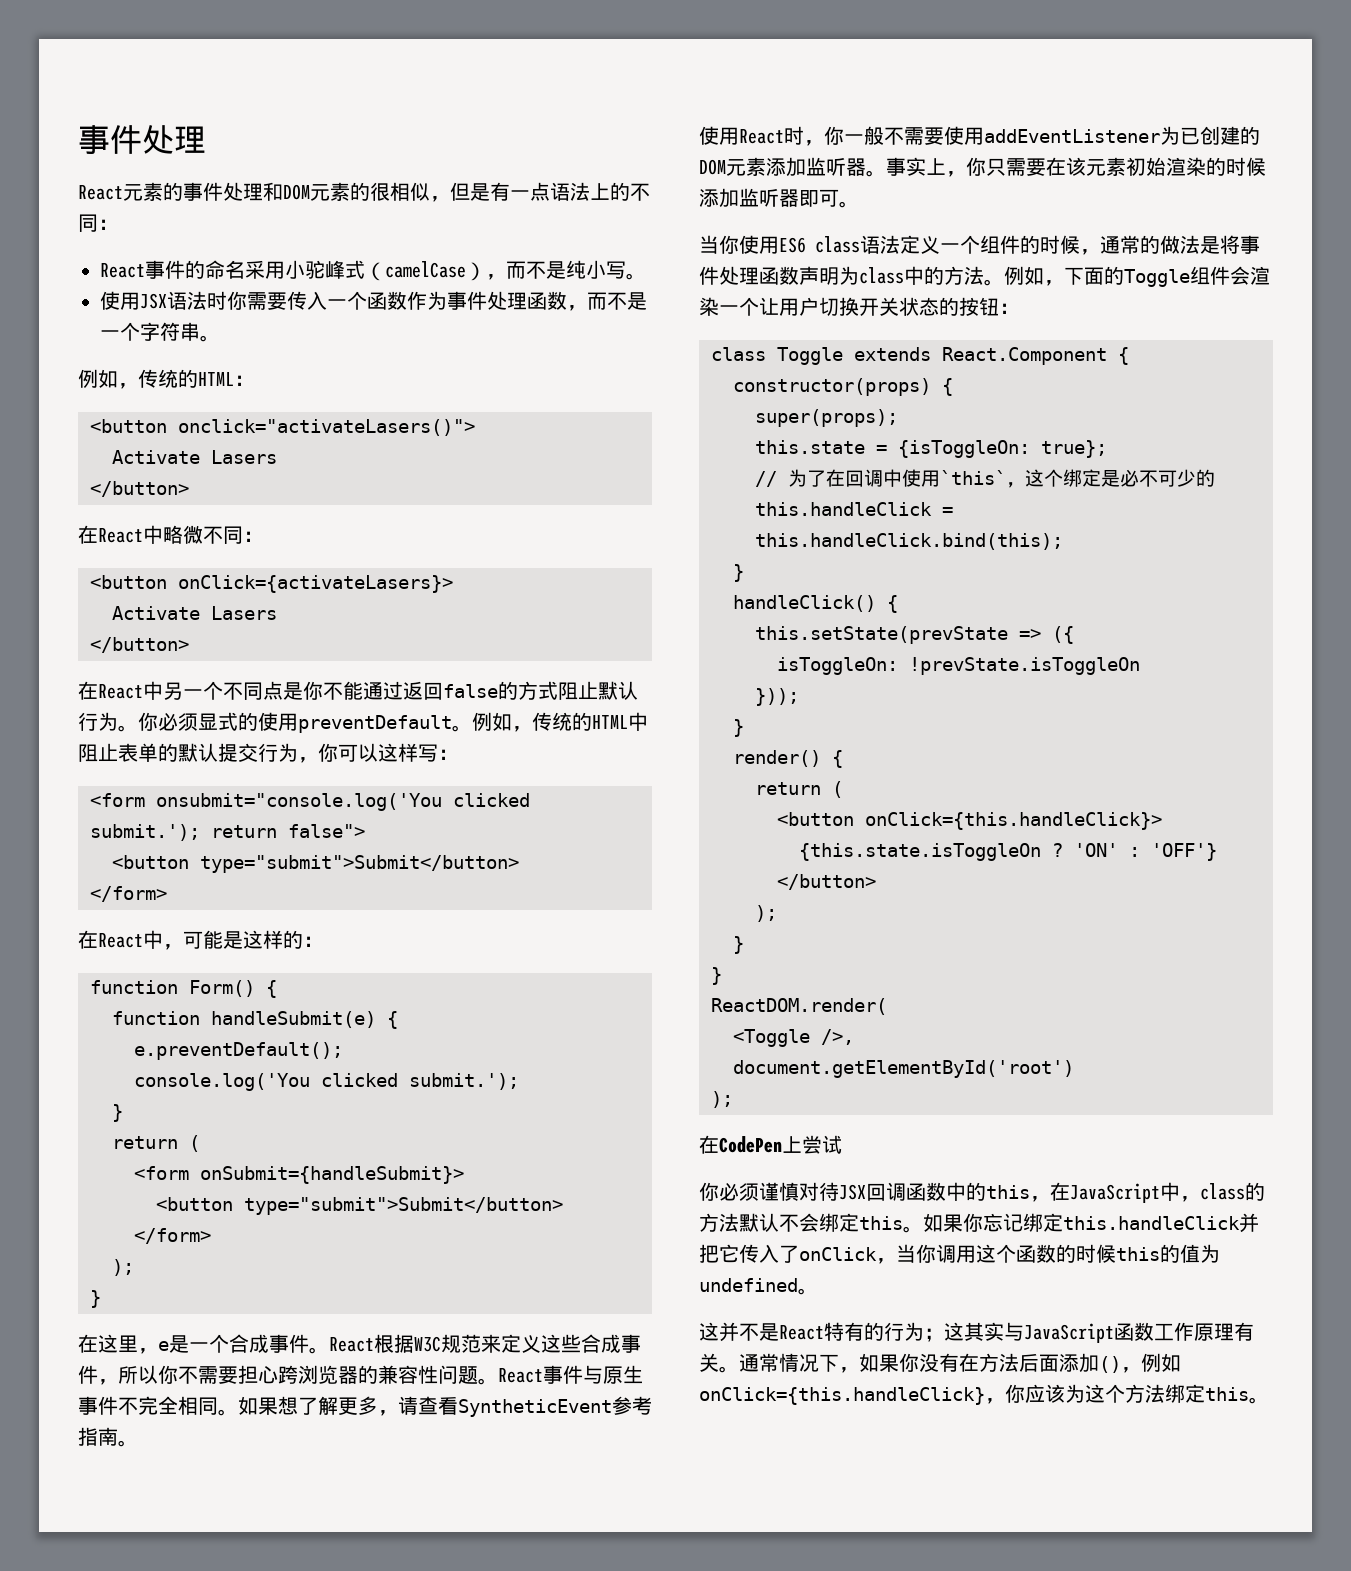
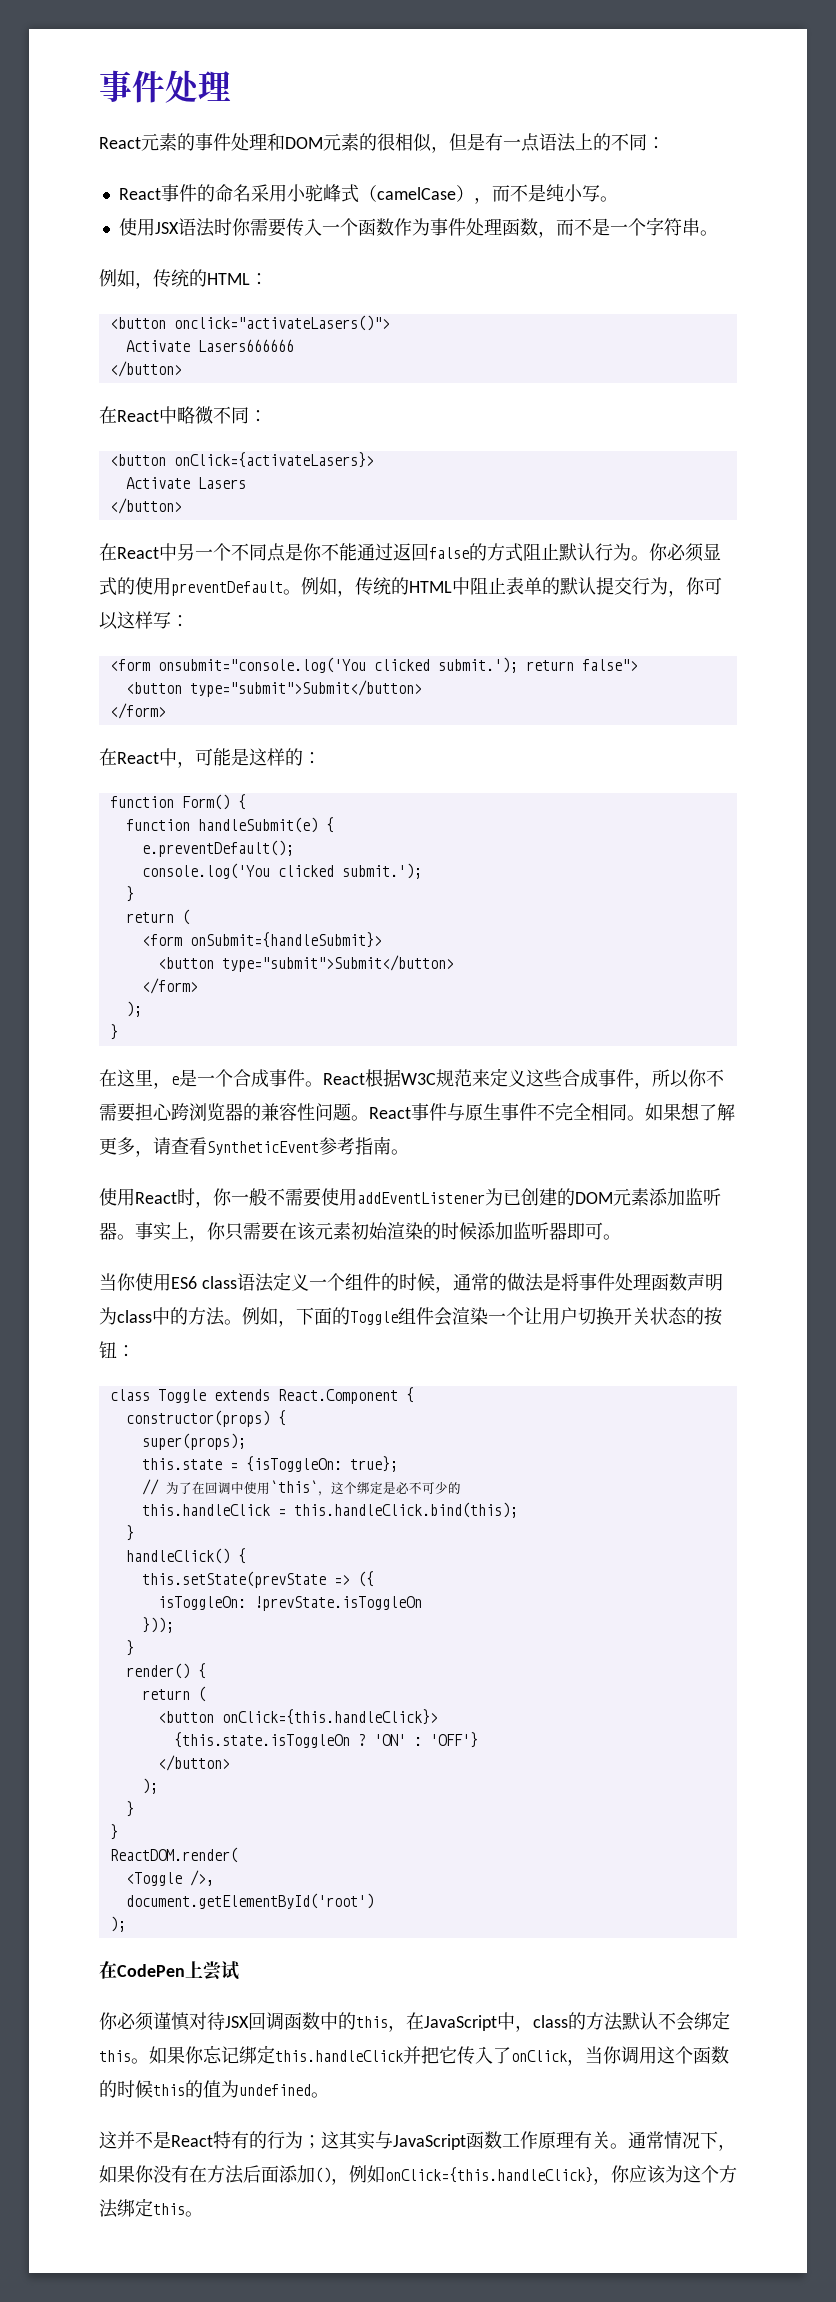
[211,450,277,464] Lasers -> [197,339,294,352] Lasers666666

